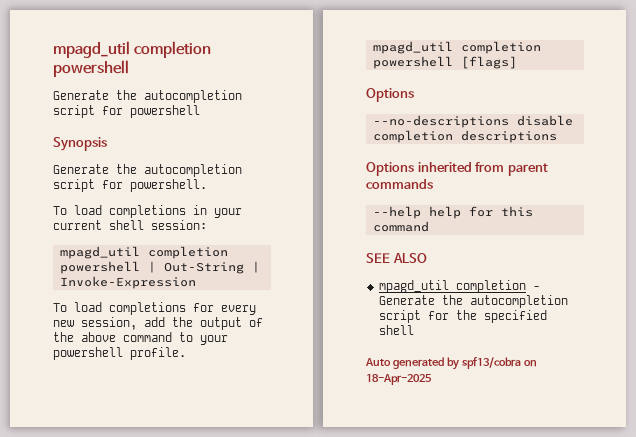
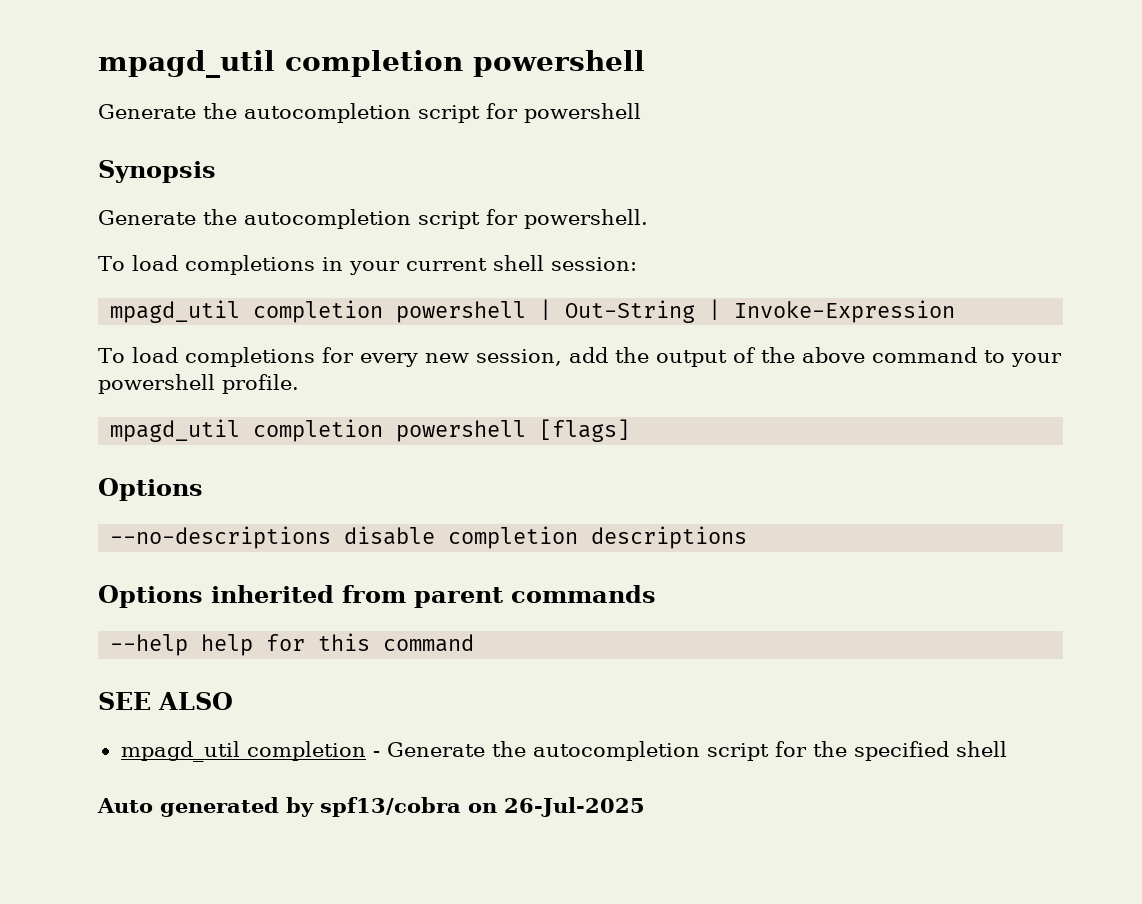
[366,374,432,385] 18-Apr-2025 -> [504,797,645,817] 26-Jul-2025

